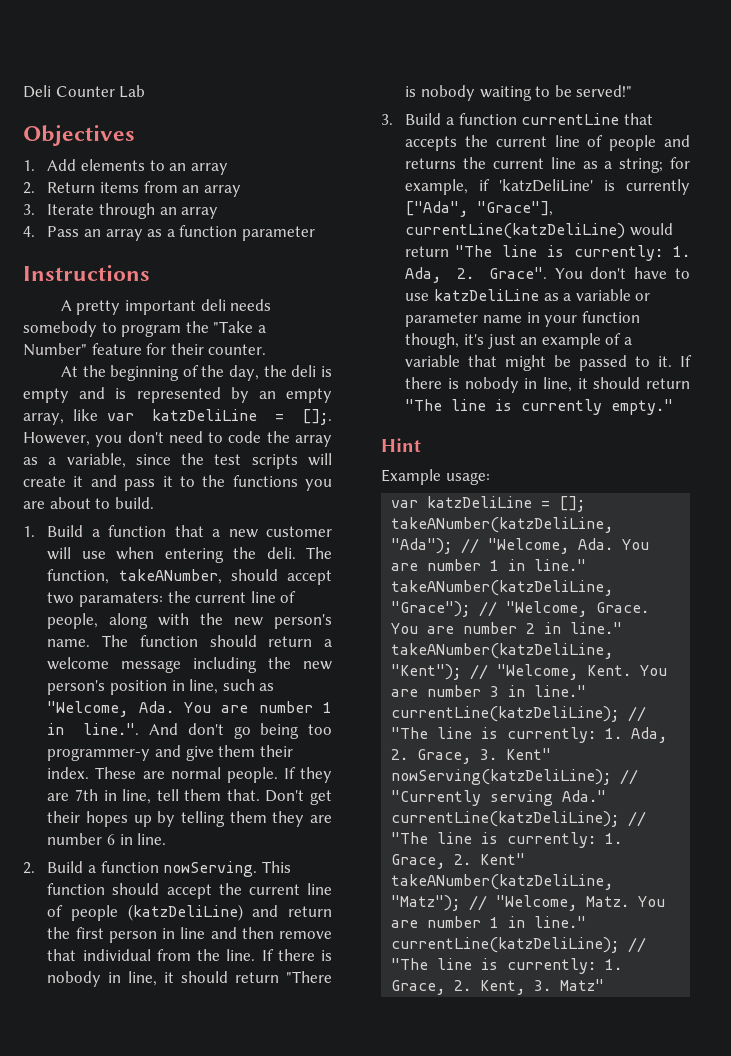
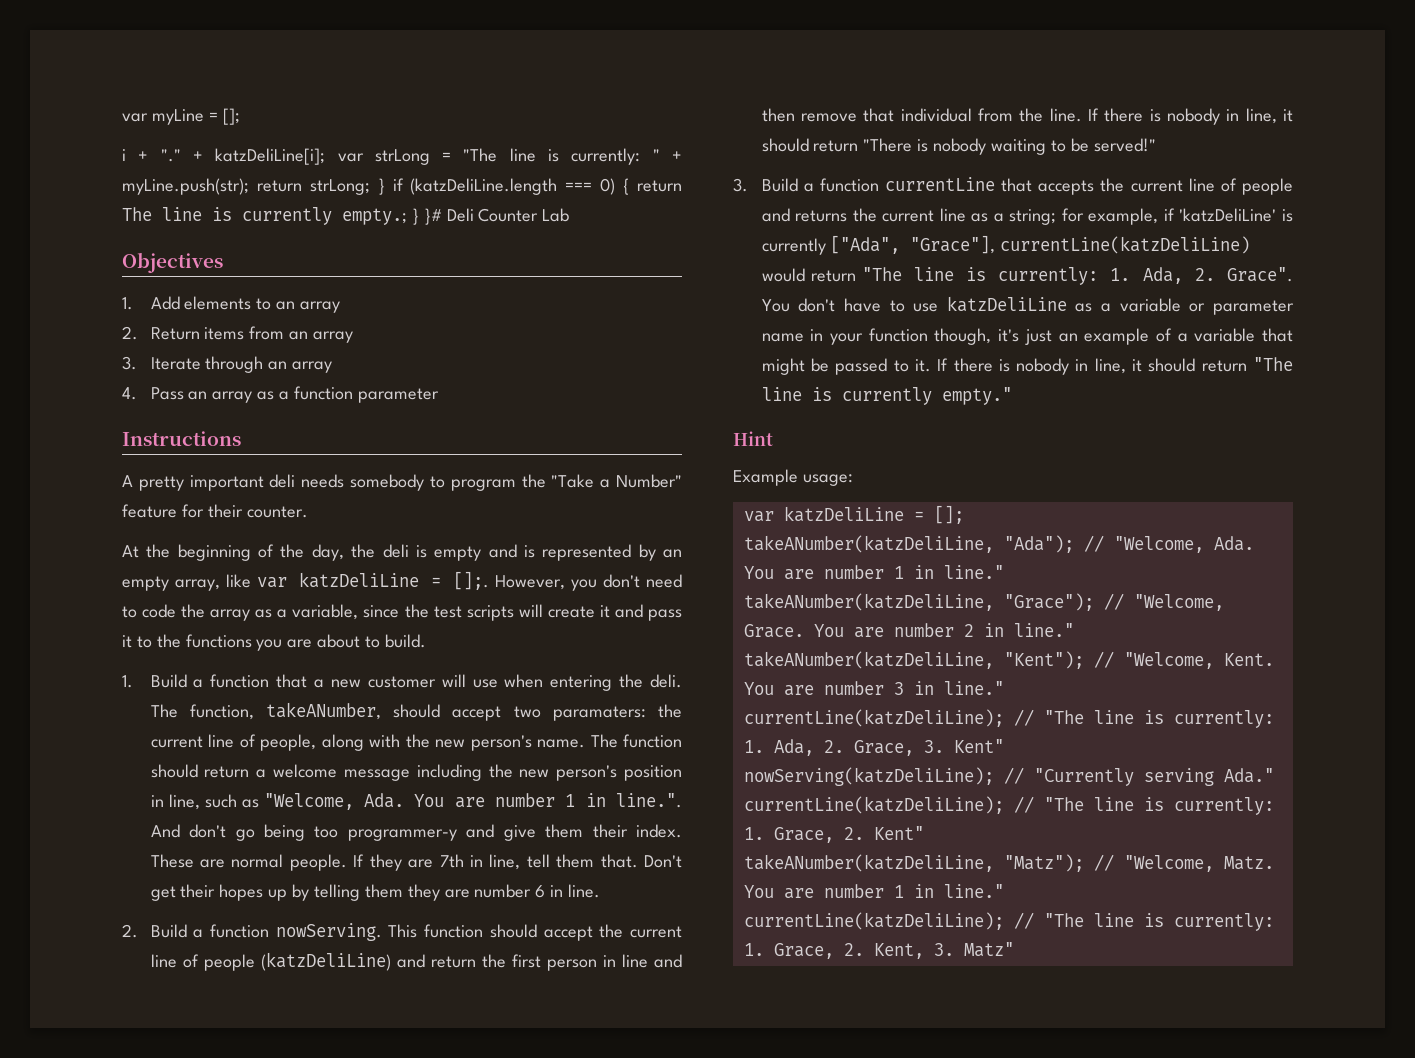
(23, 91) none -> [122,108,240,125] [122,148,682,165] [122,178,683,195] [122,207,442,225] var myLine = []; // i + "." + katzDeliLine[i]; var strLong = "The line is currently: " + myLine.push(str); return strLong; } if (katzDeliLine.length === 0) { return The line is currently empty.; } }#

